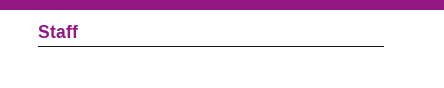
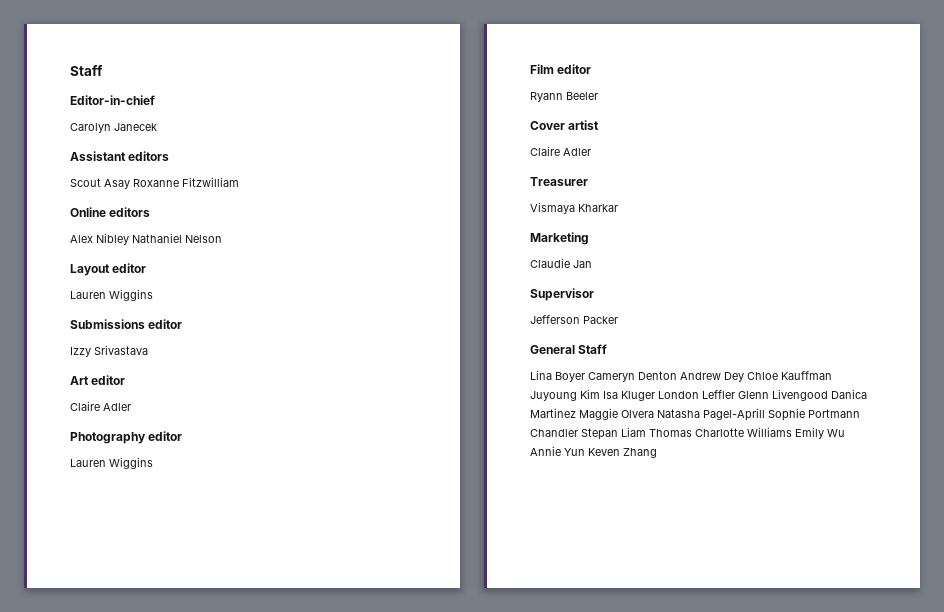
[38,25,78,38] Staff -> [70,65,103,76] [70,95,155,105] [70,123,157,133] [70,151,170,161] [70,177,239,189] [70,207,151,217] [70,233,222,245] [70,263,147,276] [70,289,153,301] [70,319,183,329] [70,345,148,357] [70,375,126,385] [70,401,131,411] [70,431,183,444] [70,457,153,469] [530,64,592,74] [530,92,598,102] [530,120,600,130] [530,146,591,156] [530,177,588,186] [530,202,618,214] [530,232,589,245] [530,258,592,268] [530,288,594,301] [530,315,618,324] [530,344,608,354] [530,370,832,382] [530,389,867,401] [530,408,860,421] [530,427,845,440] [530,446,657,458] Staff // Editor-in-chief // Carolyn Janecek // Assistant editors // Scout Asay Roxanne Fitzwilliam // Online editors // Alex Nibley Nathaniel Nelson // Layout editor // Lauren Wiggins // Submissions editor // Izzy Srivastava // Art editor // Claire Adler // Photography editor // Lauren Wiggins // Film editor // Ryann Beeler // Cover artist // Claire Adler // Treasurer // Vismaya Kharkar // Marketing // Claudie Jan // Supervisor // Jefferson Packer // General Staff // Lina Boyer Cameryn Denton Andrew Dey Chloe Kauffman Juyoung Kim Isa Kluger London Leffler Glenn Livengood Danica Martinez Maggie Olvera Natasha Pagel-Aprill Sophie Portmann Chandler Stepan Liam Thomas Charlotte Williams Emily Wu Annie Yun Keven Zhang

